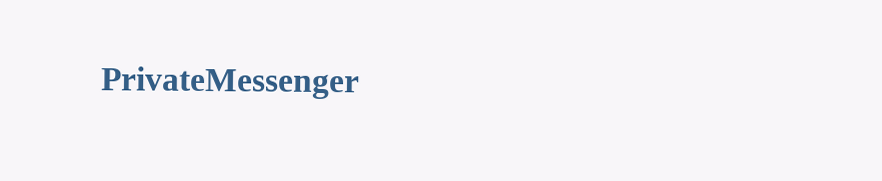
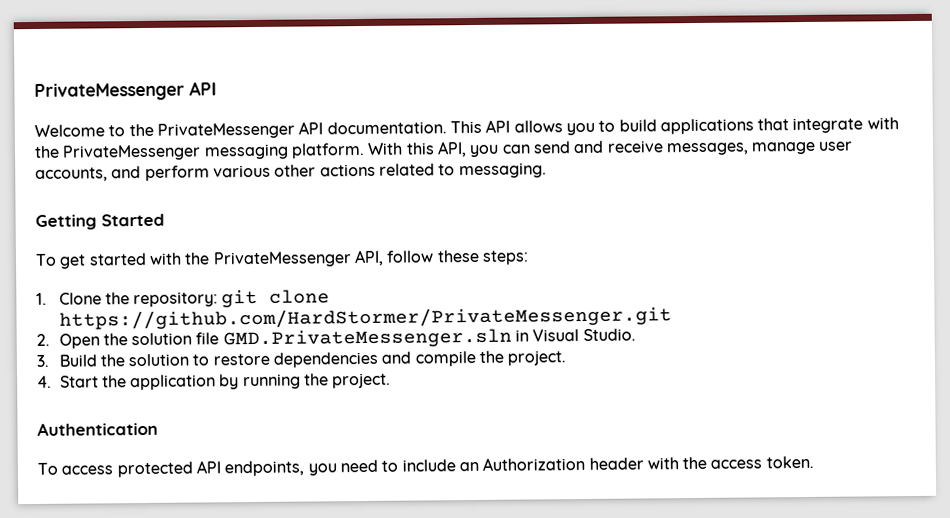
[100,66,360,100] PrivateMessenger -> [34,81,217,101] [34,117,899,139] [34,140,854,161] [35,162,547,182] [35,213,165,230] [35,249,529,269] [36,289,331,308] [58,306,672,330] [36,328,636,349] [36,350,567,368] [37,372,392,391] [37,421,158,436] [37,455,814,478] PrivateMessenger API // Welcome to the PrivateMessenger API documentation. This API allows you to build applications that integrate with the PrivateMessenger messaging platform. With this API, you can send and receive messages, manage user accounts, and perform various other actions related to messaging. // Getting Started // To get started with the PrivateMessenger API, follow these steps: // 1. Clone the repository: git clone https://github.com/HardStormer/PrivateMessenger.git // 2. Open the solution file GMD.PrivateMessenger.sln in Visual Studio. // 3. Build the solution to restore dependencies and compile the project. // 4. Start the application by running the project. // Authentication // To access protected API endpoints, you need to include an Authorization header with the access token.

